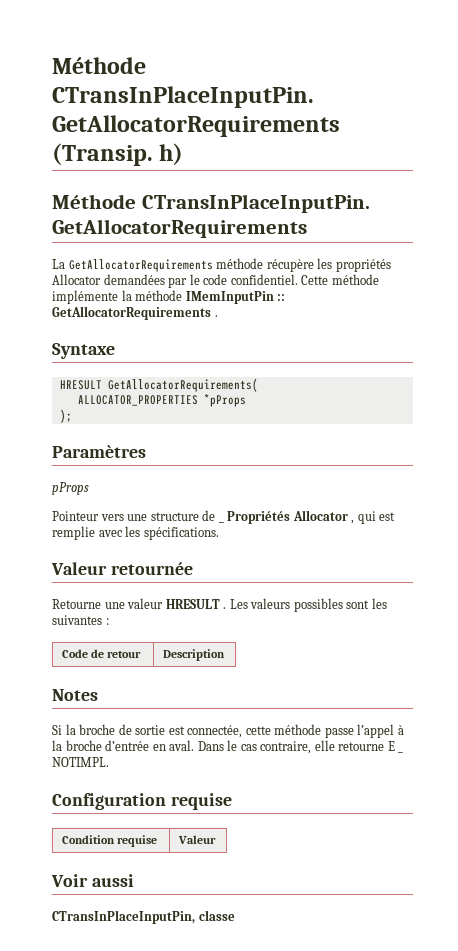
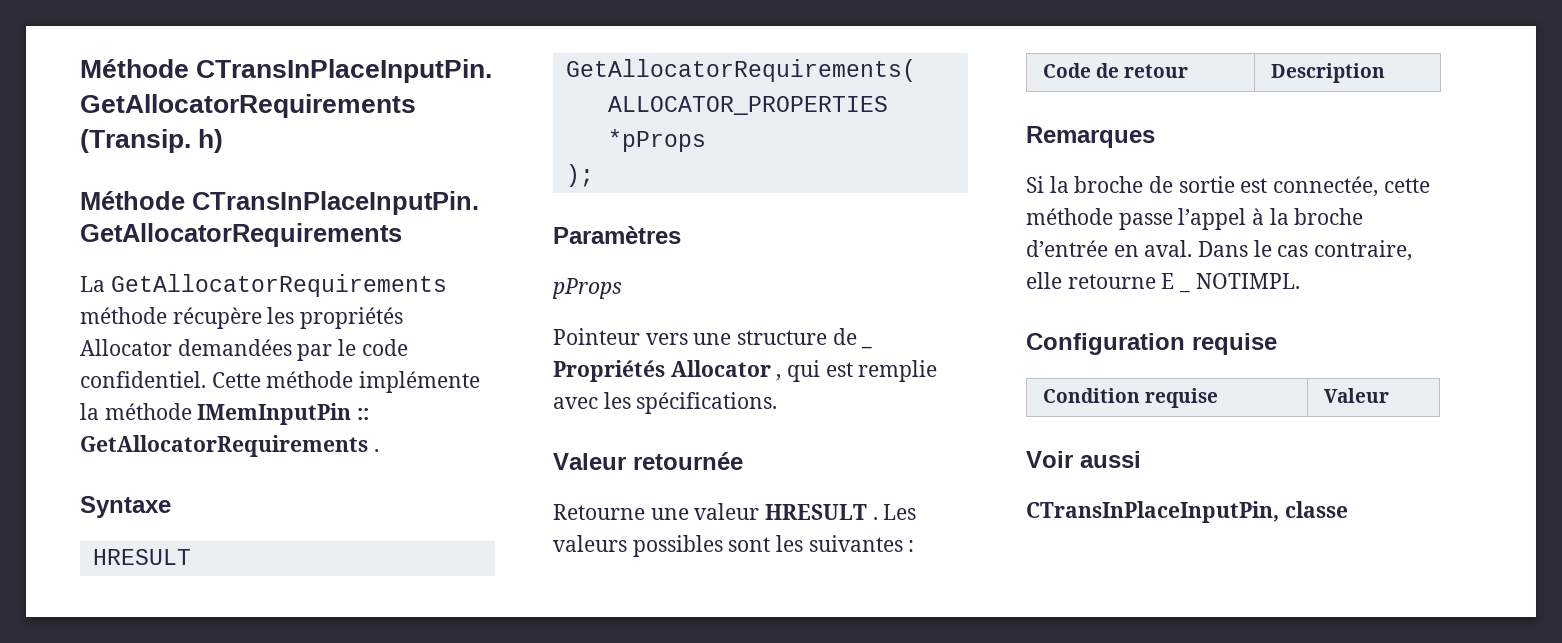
[52,689,98,701] Notes -> [1026,126,1155,148] Remarques

